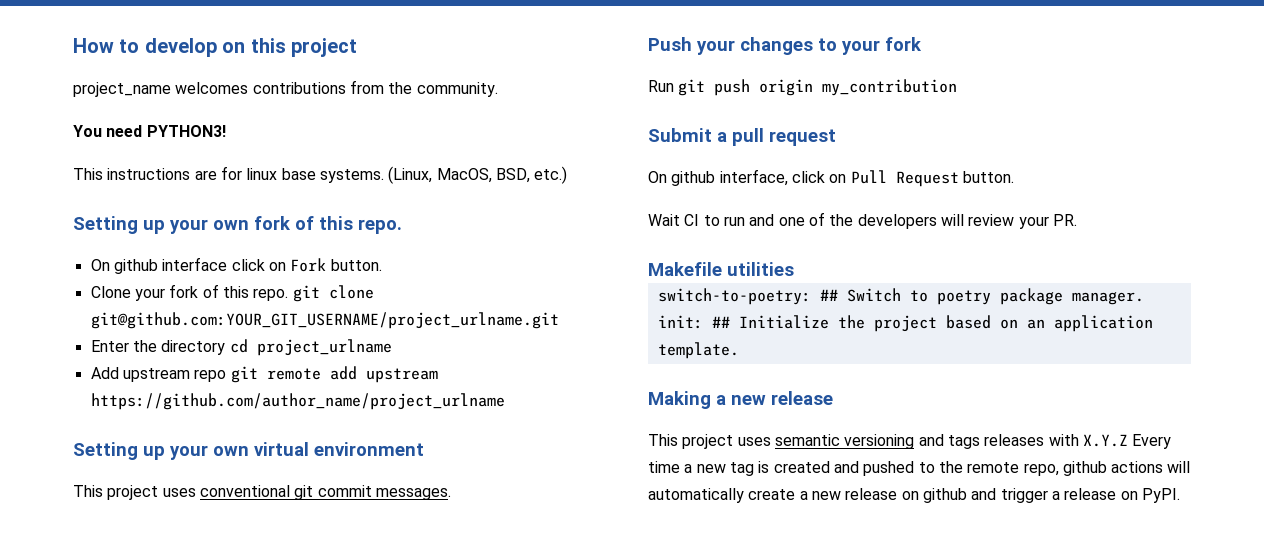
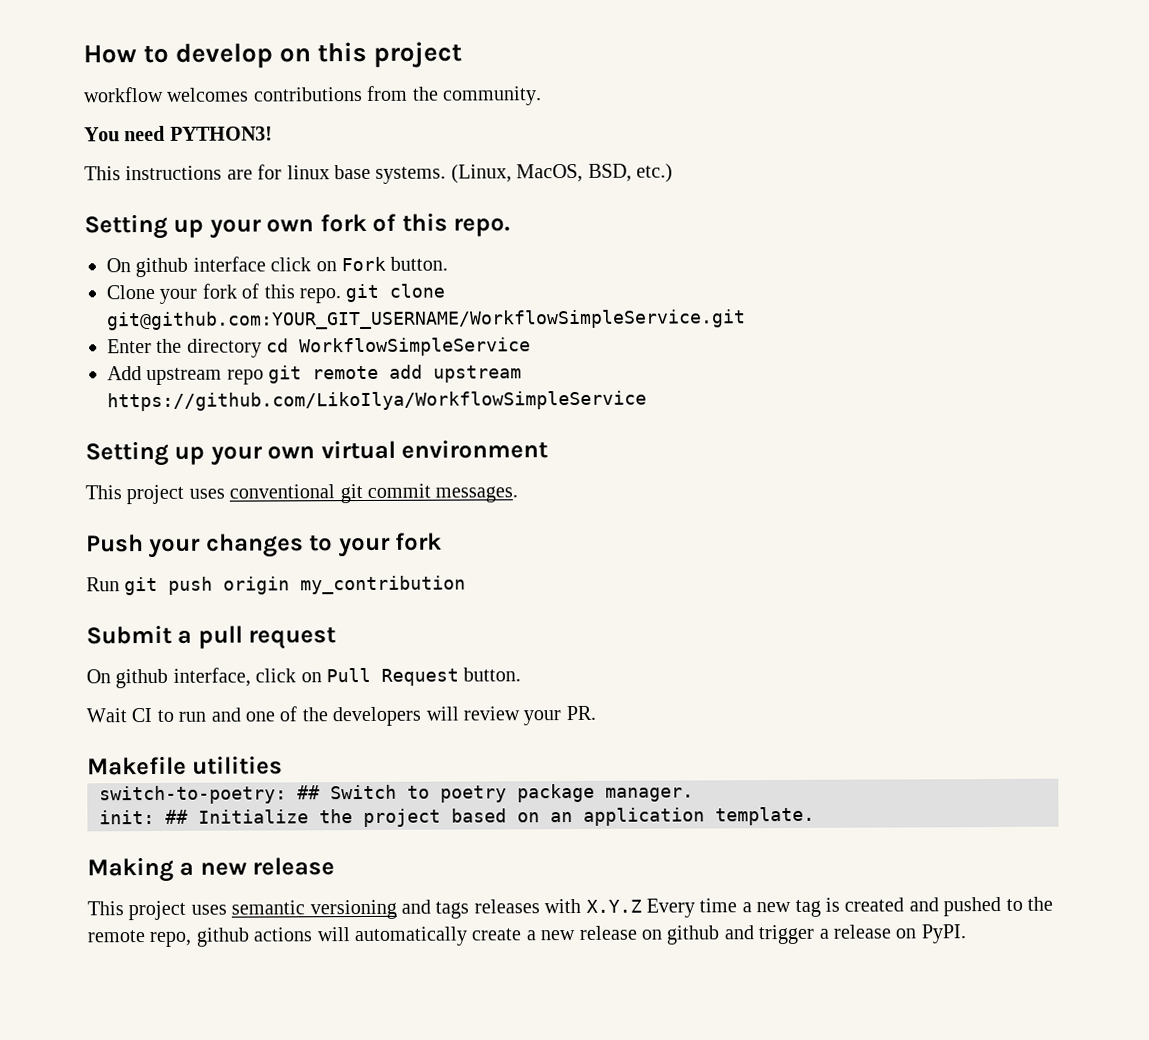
[73,82,171,97] project_name -> [83,86,164,103] workflow
[90,312,559,329] git@github.com:YOUR_GIT_USERNAME/project_urlname.git -> [107,309,746,331] git@github.com:YOUR_GIT_USERNAME/WorkflowSimpleService.git
[256,339,392,356] project_urlname -> [299,337,532,357] WorkflowSimpleService
[90,393,505,410] https://github.com/author_name/project_urlname -> [107,390,647,412] https://github.com/LikoIlya/WorkflowSimpleService

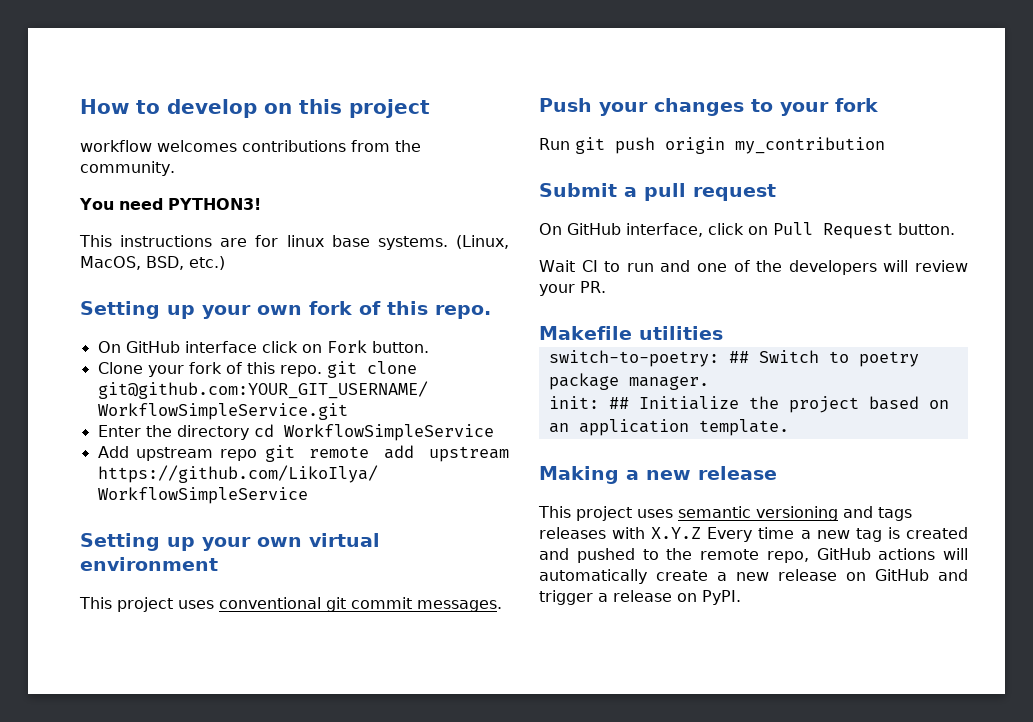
[135,257,189,278] github -> [125,341,180,353] GitHub
[115,668,169,689] github -> [567,223,621,235] GitHub
[195,927,250,947] github -> [816,548,871,560] GitHub
[666,925,721,945] github -> [875,569,929,581] GitHub

